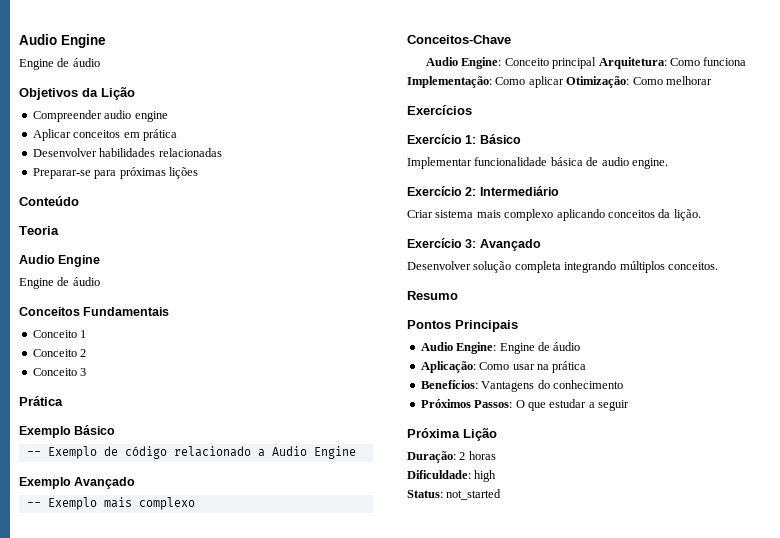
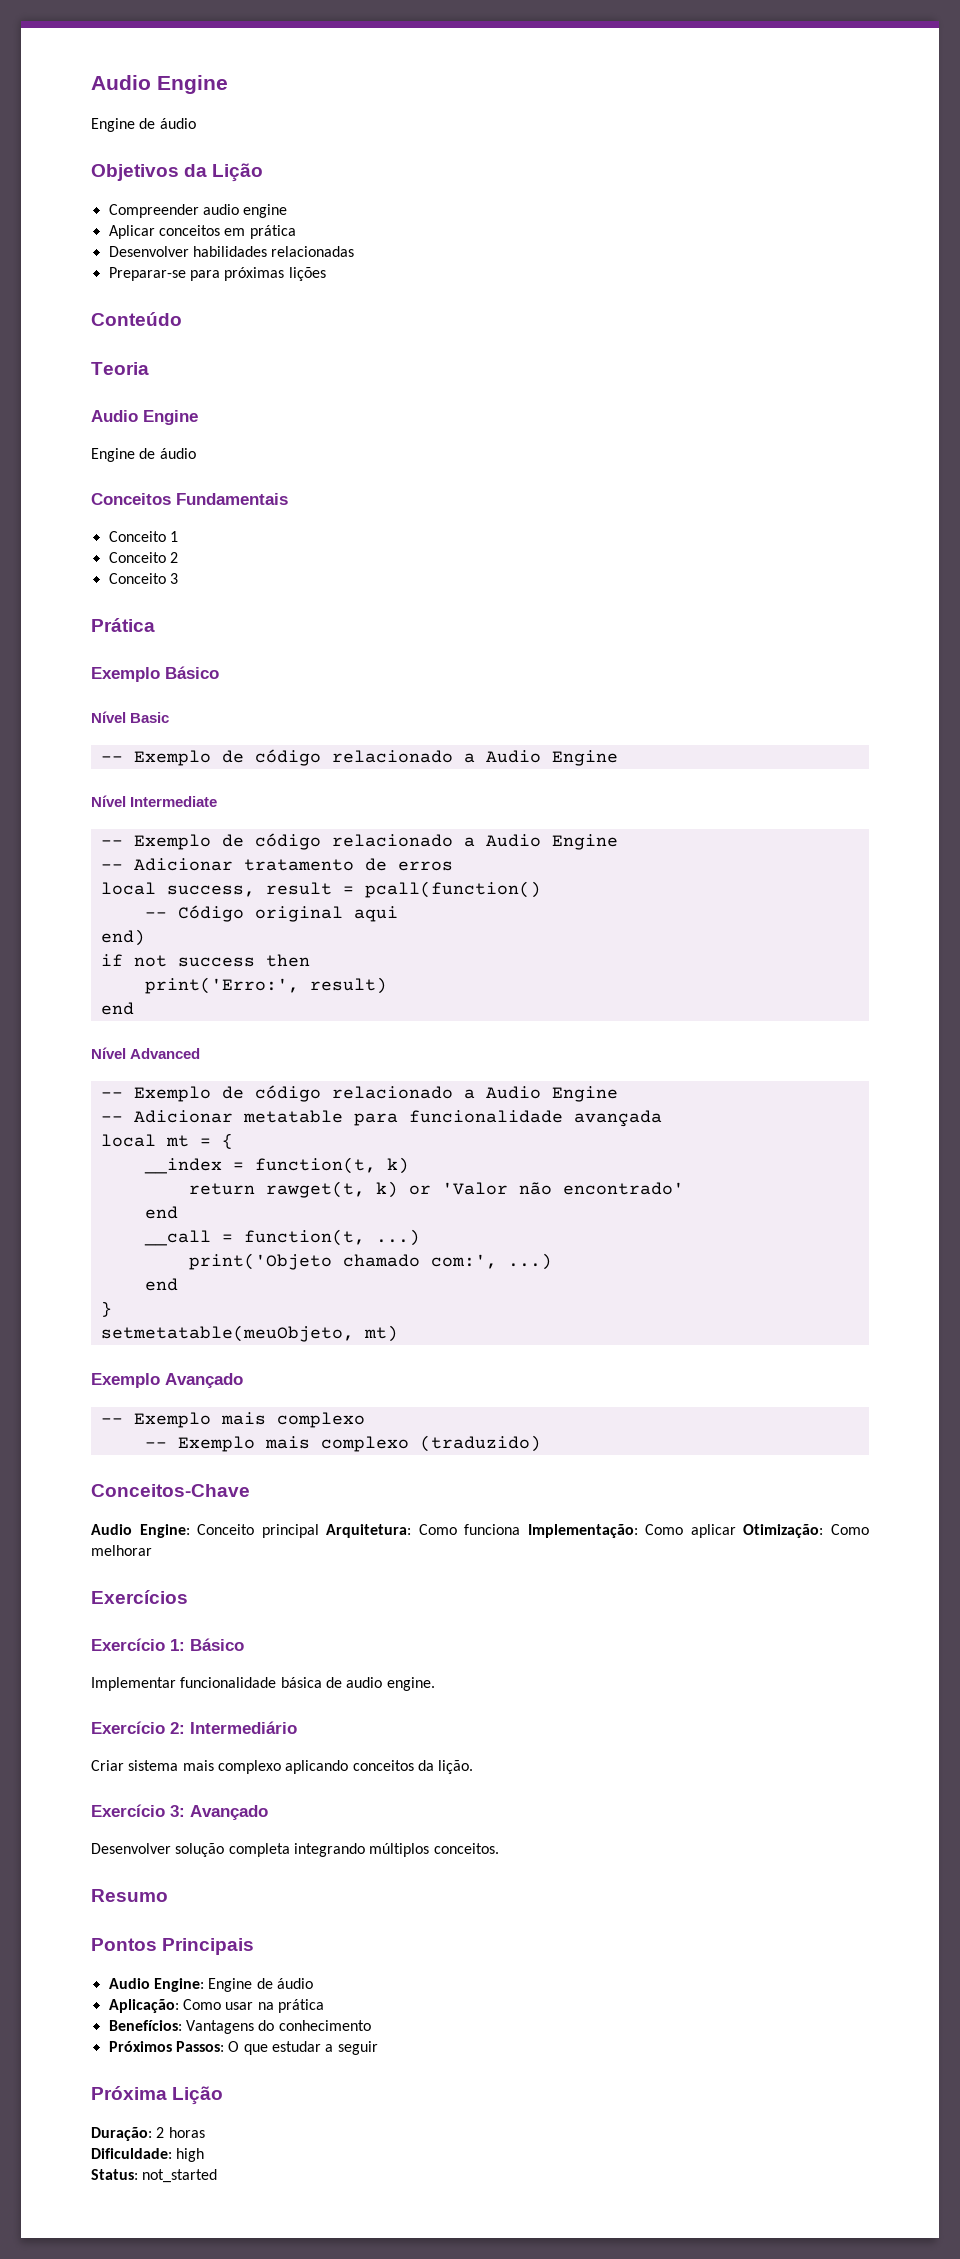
[26,446,356,459] // -- Exemplo de código relacionado a Audio Engine -> [91,711,170,723] [100,749,618,766] [91,795,218,807] [100,833,618,850] [100,858,453,871] [100,881,541,898] [144,905,398,922] [100,929,145,946] [100,954,310,967] [144,977,387,994] [100,1002,134,1015] [91,1047,201,1059] [100,1085,618,1102] [100,1110,662,1127] [100,1133,233,1149] [143,1157,409,1174] [188,1181,684,1198] [144,1206,178,1219] [143,1229,420,1246] [188,1253,552,1270] [144,1278,178,1291] [100,1301,112,1317] [100,1325,398,1342] // Nível Basic // -- Exemplo de código relacionado a Audio Engine // Nível Intermediate // -- Exemplo de código relacionado a Audio Engine // -- Adicionar tratamento de erros // local success, result = pcall(function() // -- Código original aqui // end) // if not success then // print('Erro:', result) // end // Nível Advanced // -- Exemplo de código relacionado a Audio Engine // -- Adicionar metatable para funcionalidade avançada // local mt = { // __index = function(t, k) // return rawget(t, k) or 'Valor não encontrado' // end // __call = function(t, ...) // print('Objeto chamado com:', ...) // end // } // setmetatable(meuObjeto, mt)
(195, 503) none -> [144,1435,541,1452] // -- Exemplo mais complexo (traduzido)

